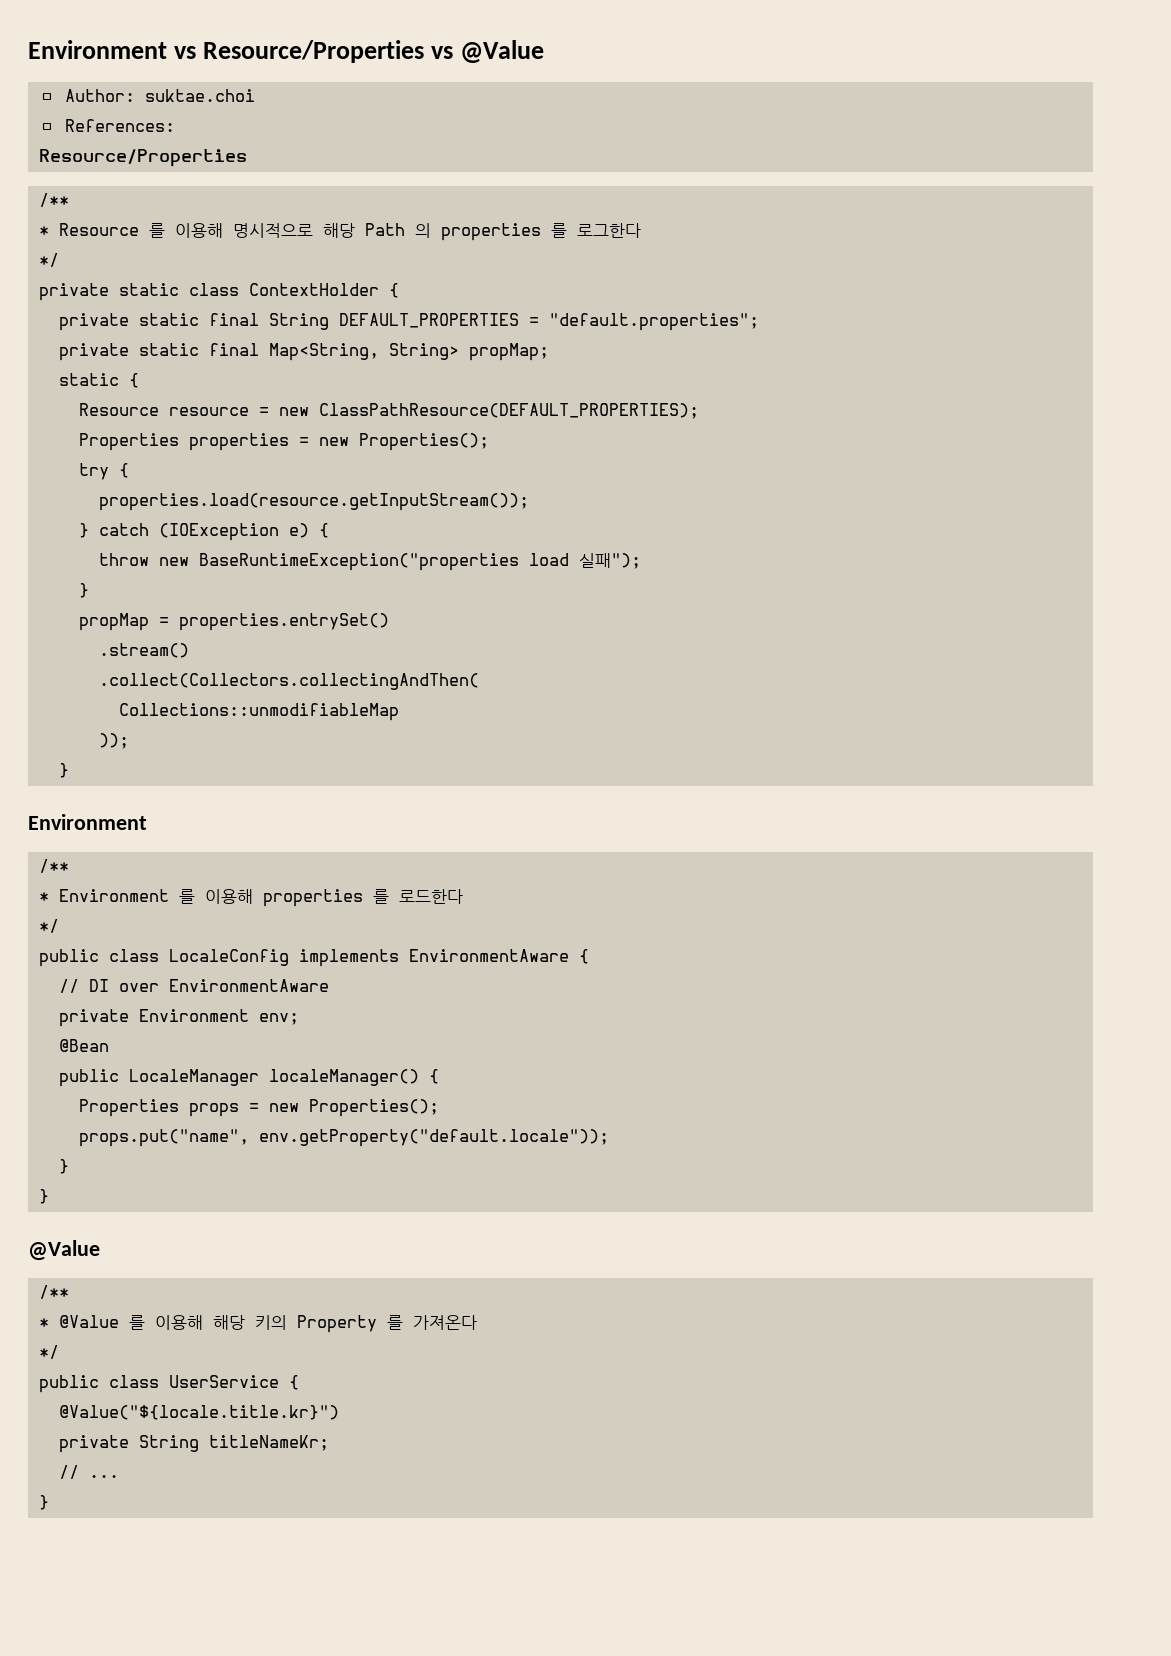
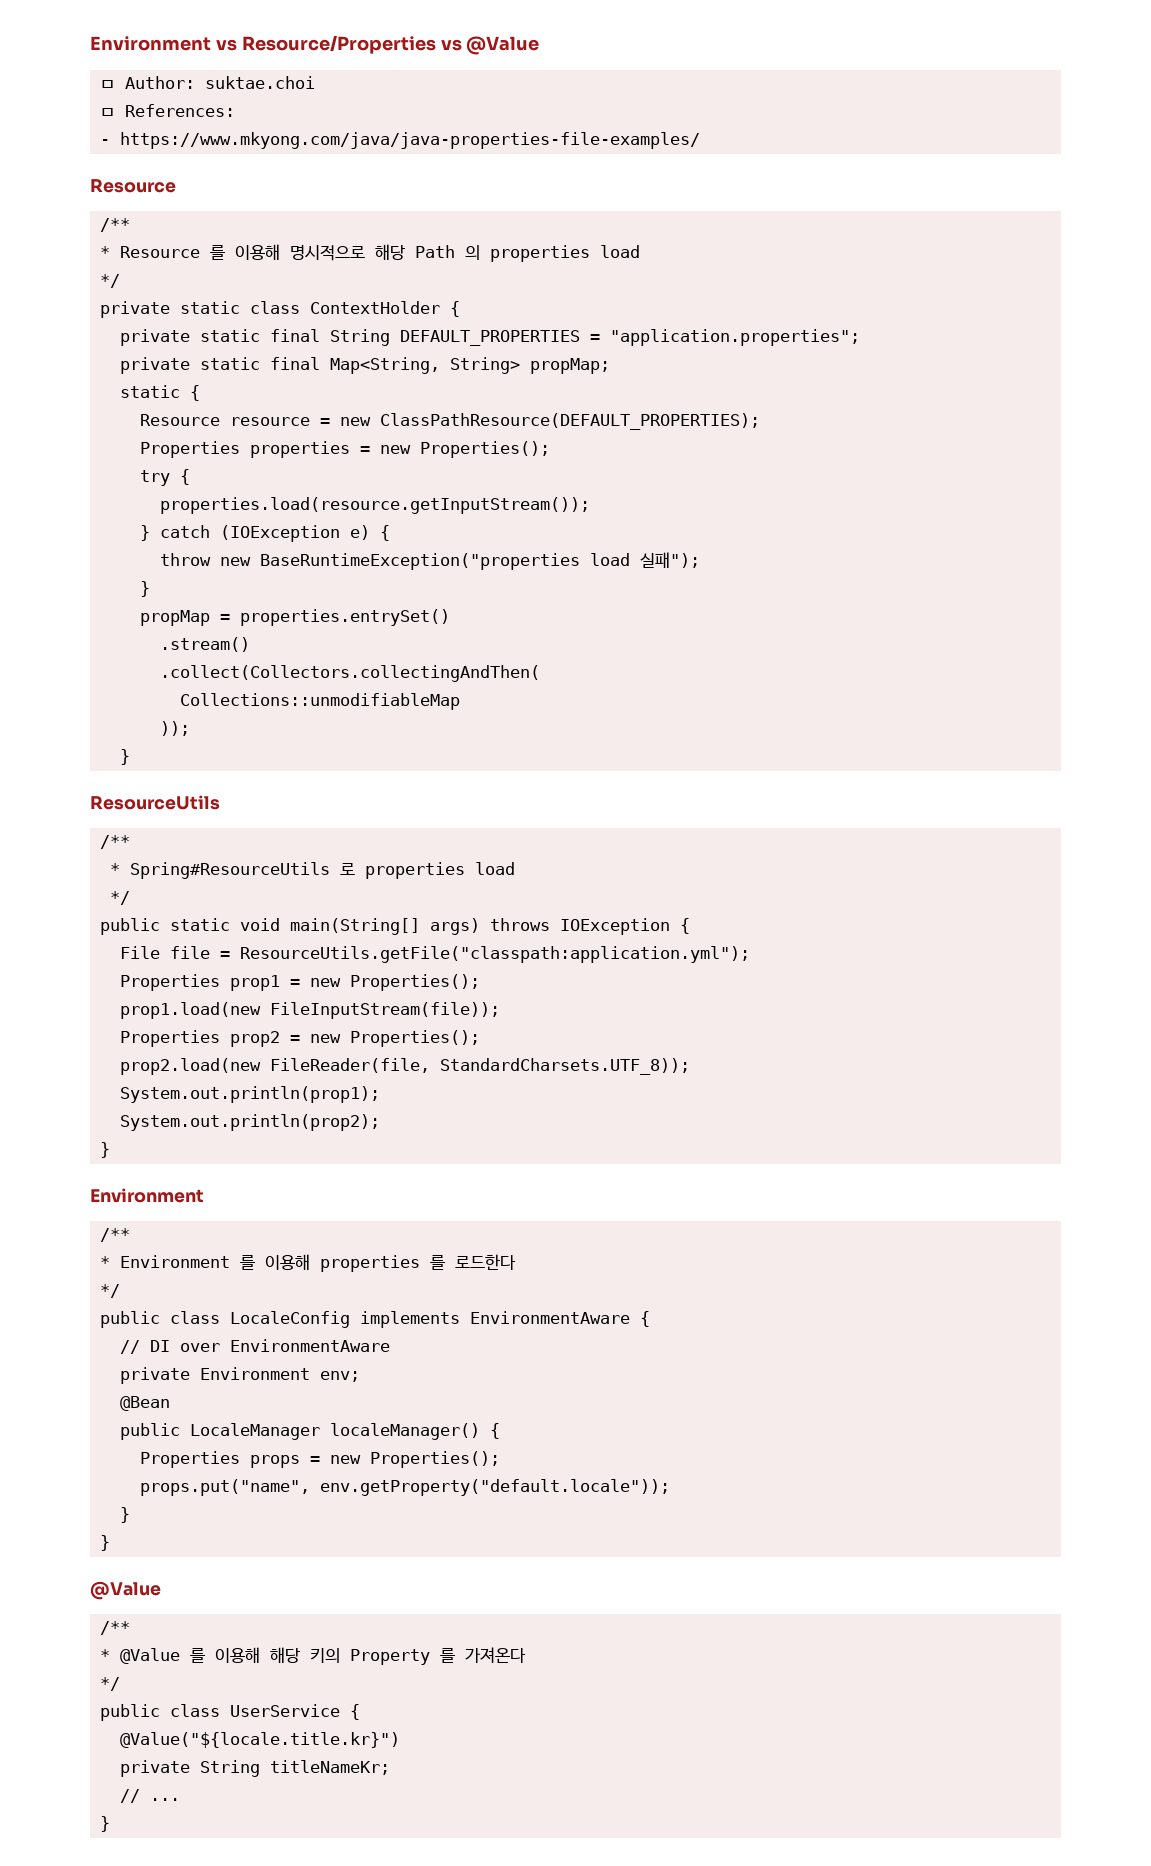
[38,149,247,167] Resource/Properties -> [99,132,700,149] [90,179,176,193] - https://www.mkyong.com/java/java-properties-file-examples/ // Resource
[550,223,641,238] 를 로그한다 -> [599,245,640,258] load
[548,313,759,331] "default.properties"; -> [609,329,860,346] "application.properties";
(69, 770) none -> [90,795,220,810] [99,835,130,849] [109,862,515,879] [109,891,130,905] [99,918,690,935] [119,946,750,963] [119,974,480,991] [119,1002,500,1019] [119,1030,480,1047] [119,1058,690,1075] [119,1086,380,1103] [119,1114,380,1131] [99,1142,110,1158] // ResourceUtils // /** // * Spring#ResourceUtils 로 properties load // */ // public static void main(String[] args) throws IOException { // File file = ResourceUtils.getFile("classpath:application.yml"); // Properties prop1 = new Properties(); // prop1.load(new FileInputStream(file)); // Properties prop2 = new Properties(); // prop2.load(new FileReader(file, StandardCharsets.UTF_8)); // System.out.println(prop1); // System.out.println(prop2); // }

